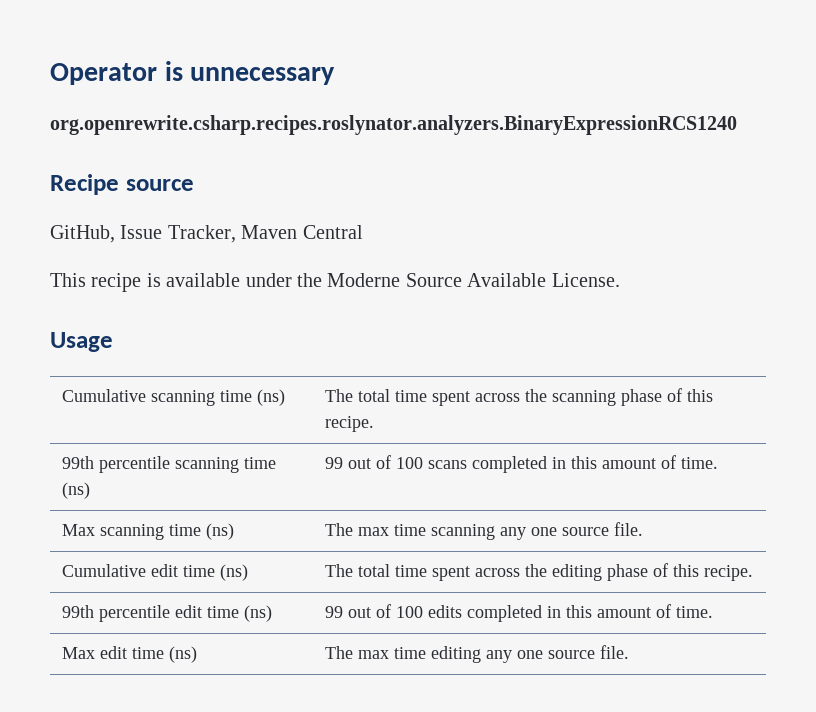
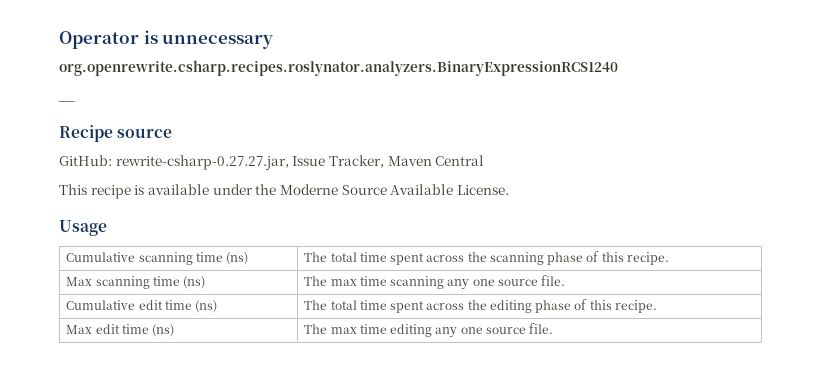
(737, 125) none -> [58,101,75,102] // __
[50,225,115,243] GitHub, -> [59,155,289,170] GitHub: rewrite-csharp-0.27.27.jar,
[62,456,277,473] [62,482,91,499] [325,455,719,473] // 99th percentile scanning time (ns) | 99 out of 100 scans completed in this amount of time. -> (669, 258) none
[62,605,273,622] [325,604,714,622] // 99th percentile edit time (ns) | 99 out of 100 edits completed in this amount of time. -> (657, 306) none

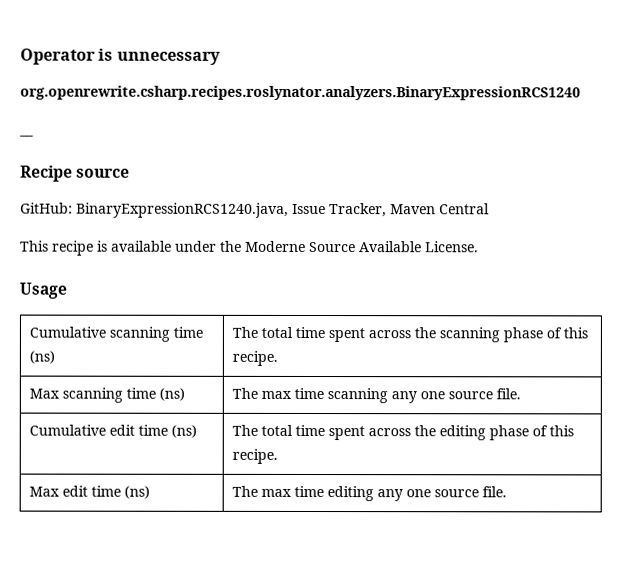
[115,155,289,170] rewrite-csharp-0.27.27.jar, -> [76,202,289,218] BinaryExpressionRCS1240.java,

